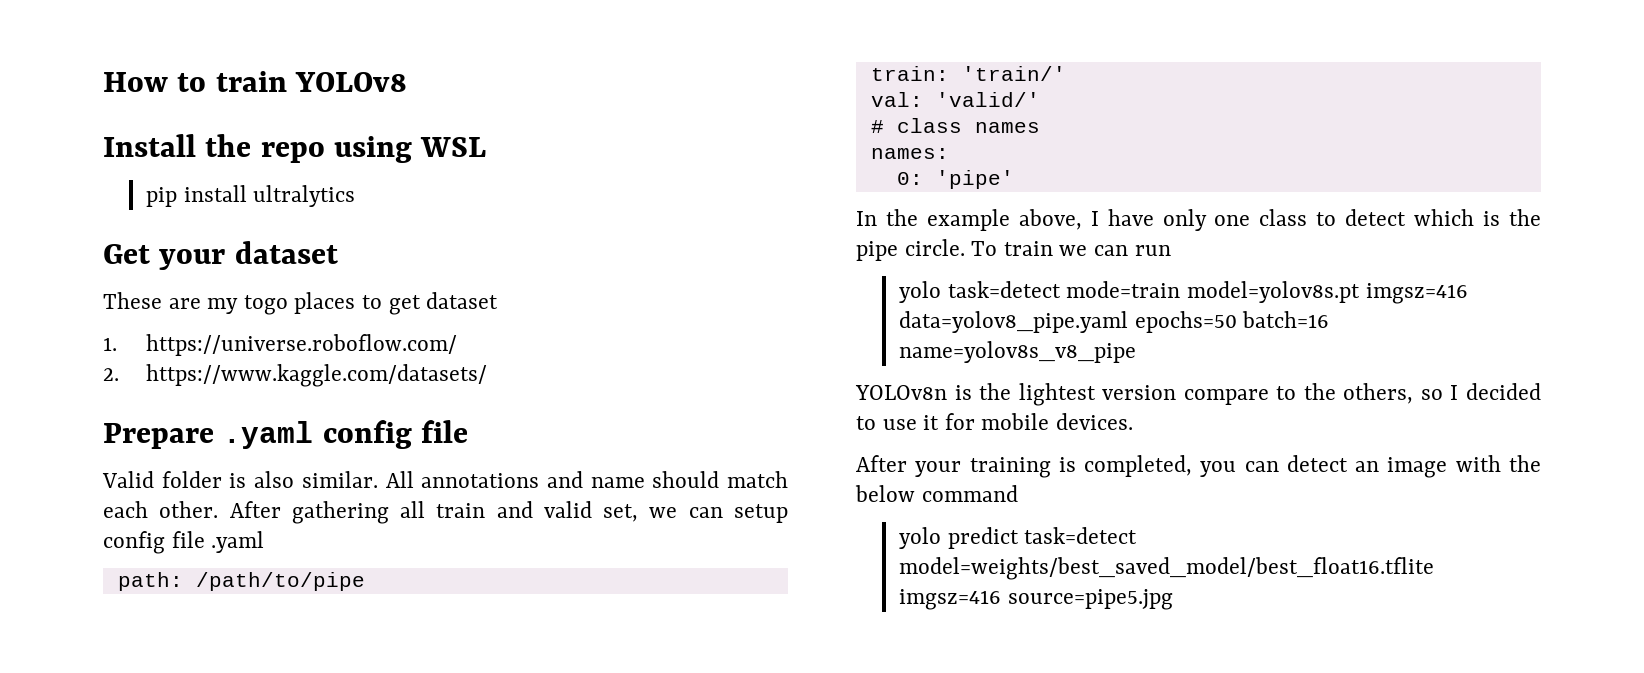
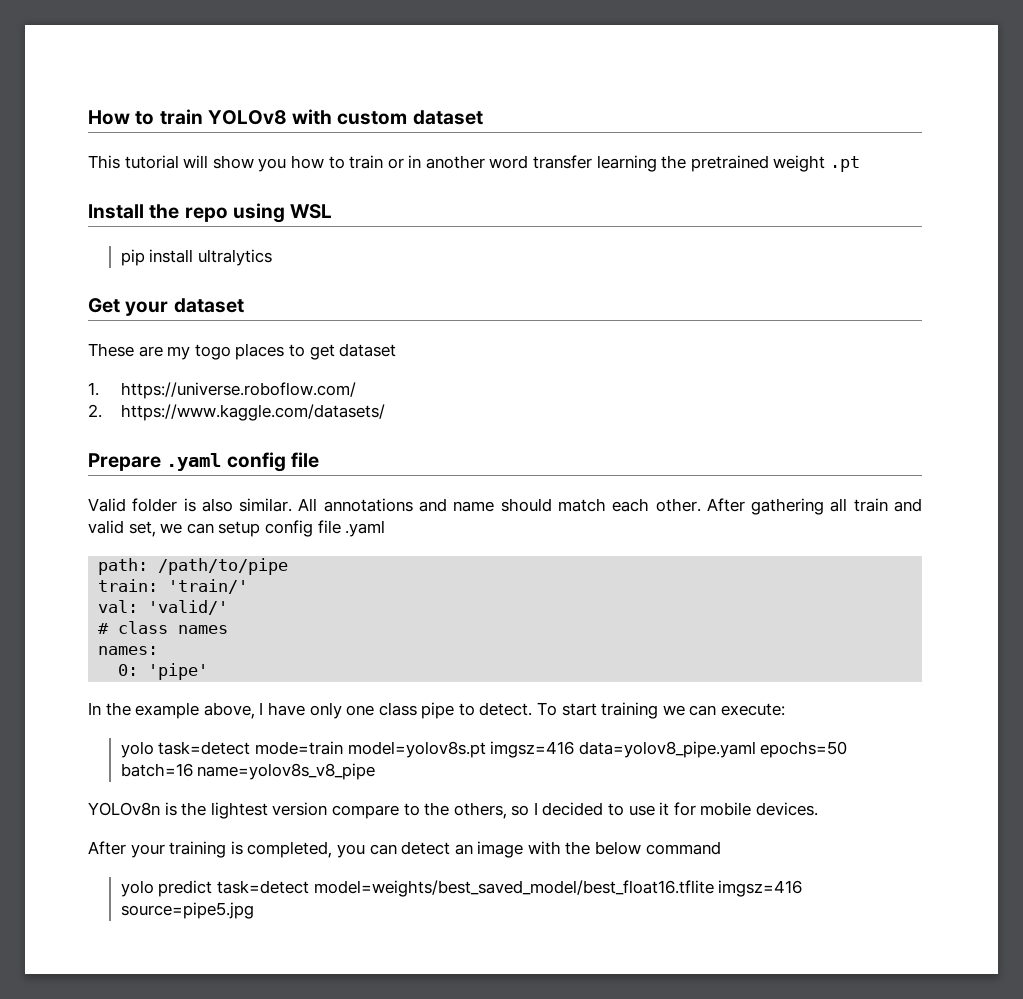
(407, 82) none -> [292,109,483,125] [88,155,861,172] with custom dataset // This tutorial will show you how to train or in another word transfer learning the pretrained weight .pt
[1316,209,1541,226] [856,239,1171,261] to detect which is the pipe circle. To train we can run -> [421,702,786,719] pipe to detect. To start training we can execute:

